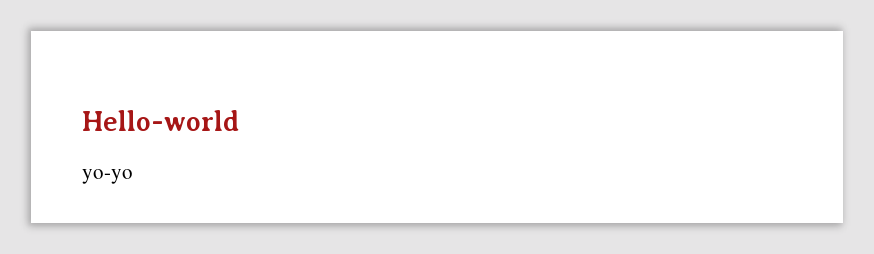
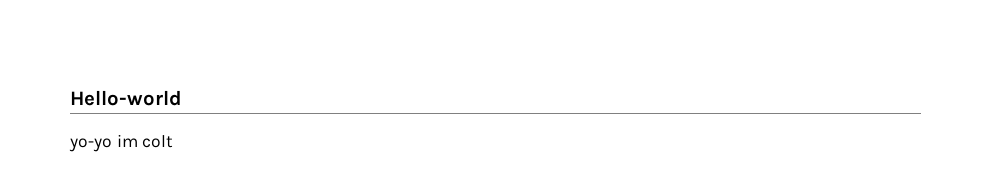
(133, 176) none -> [116,134,174,148] im colt

